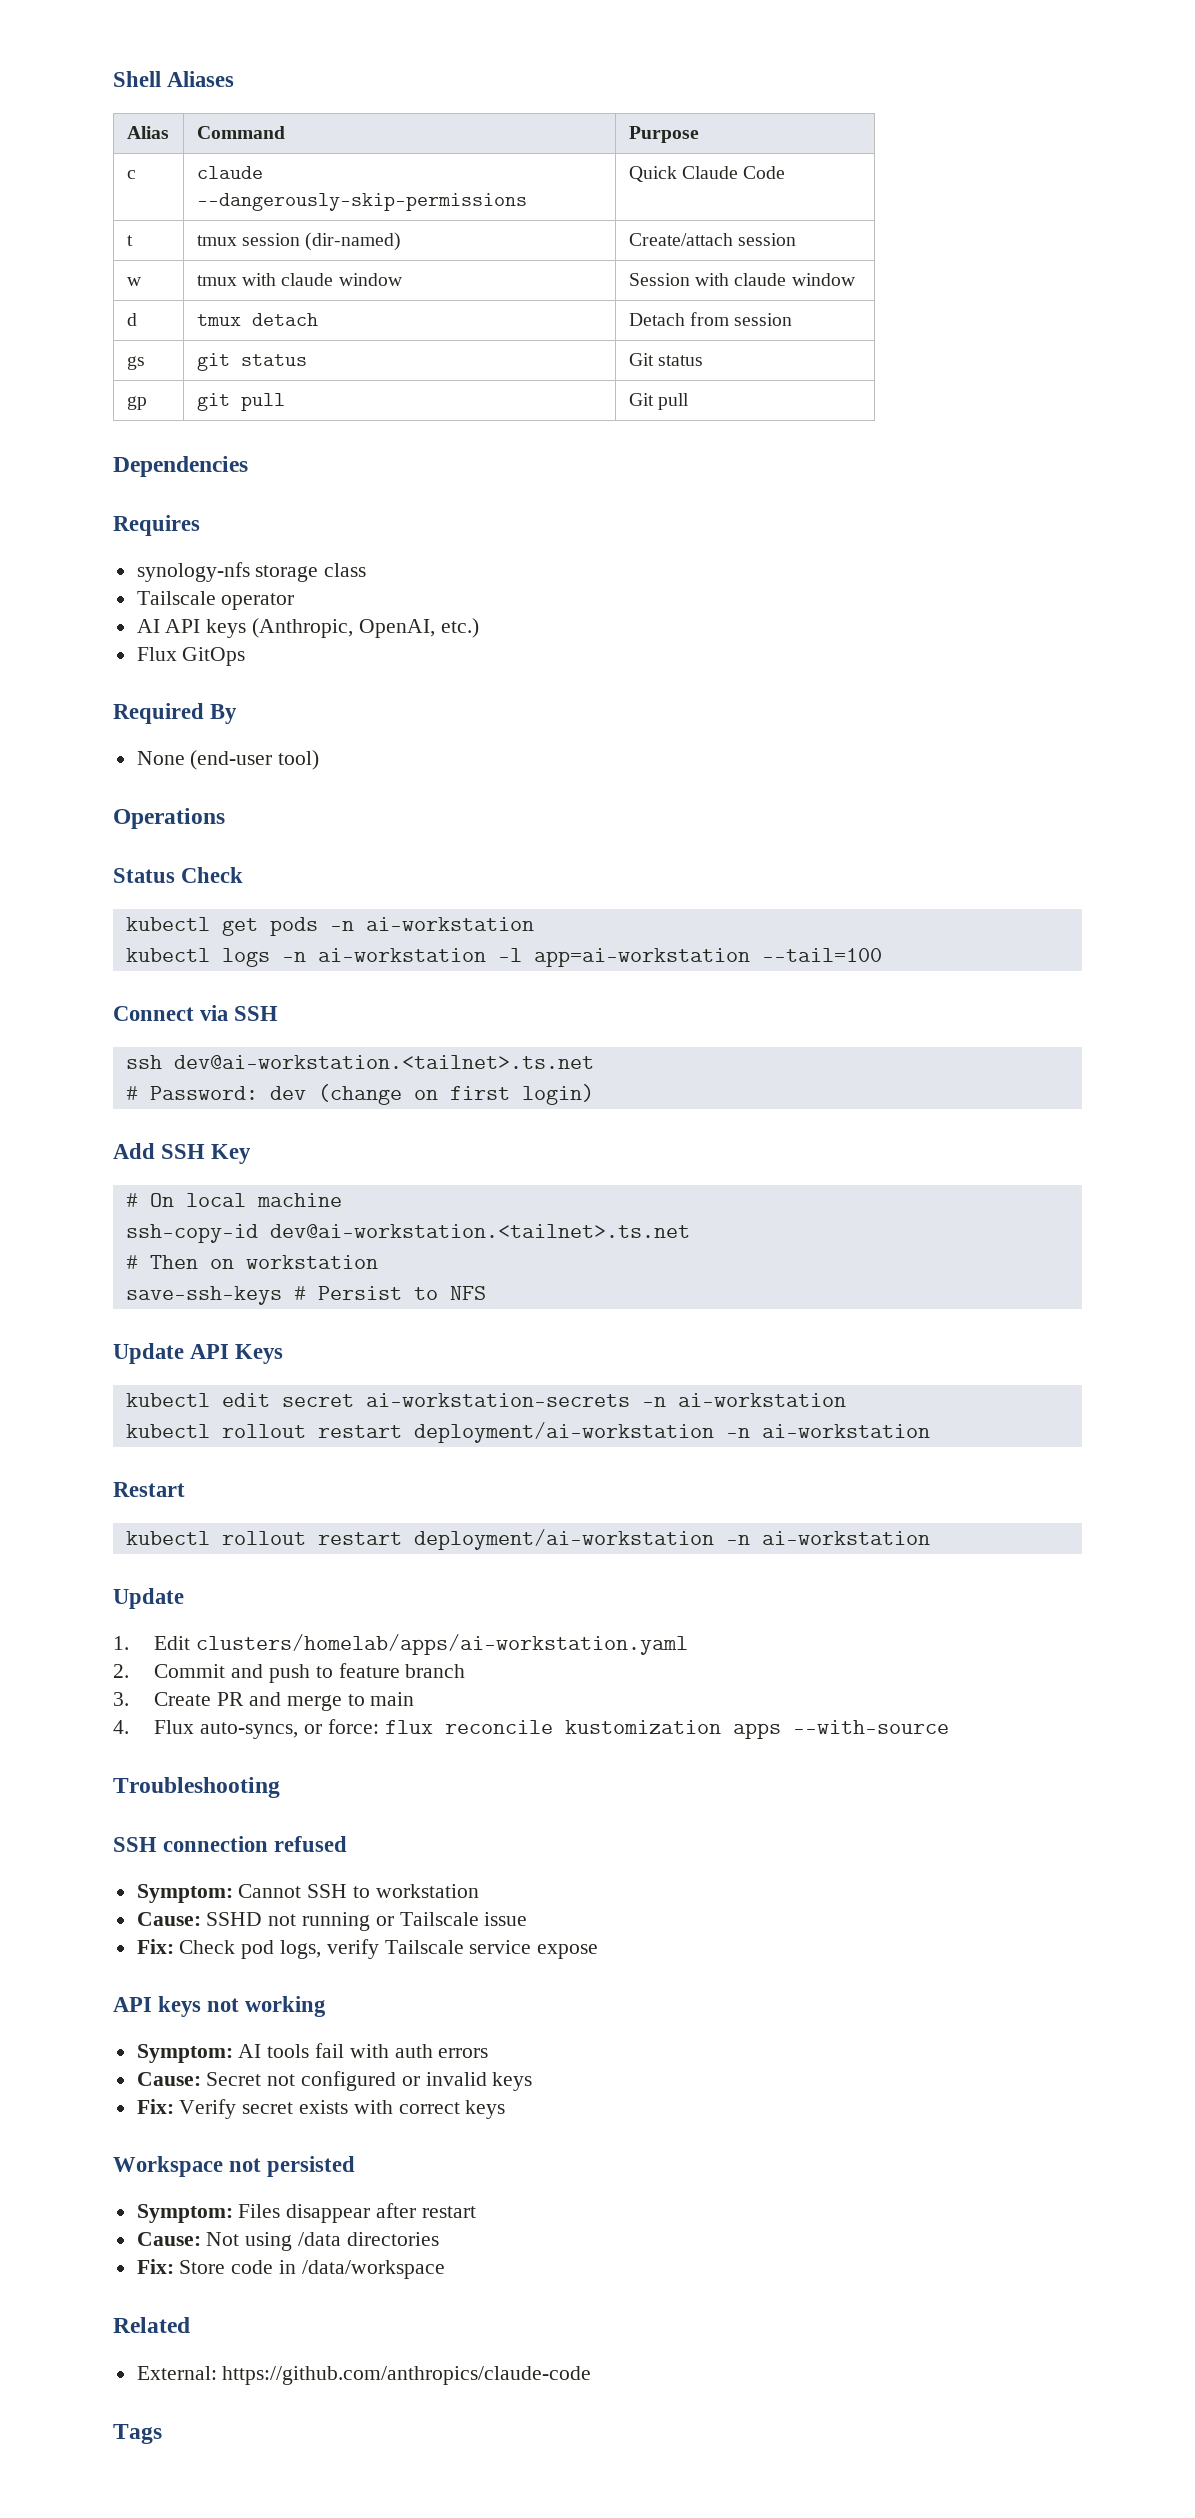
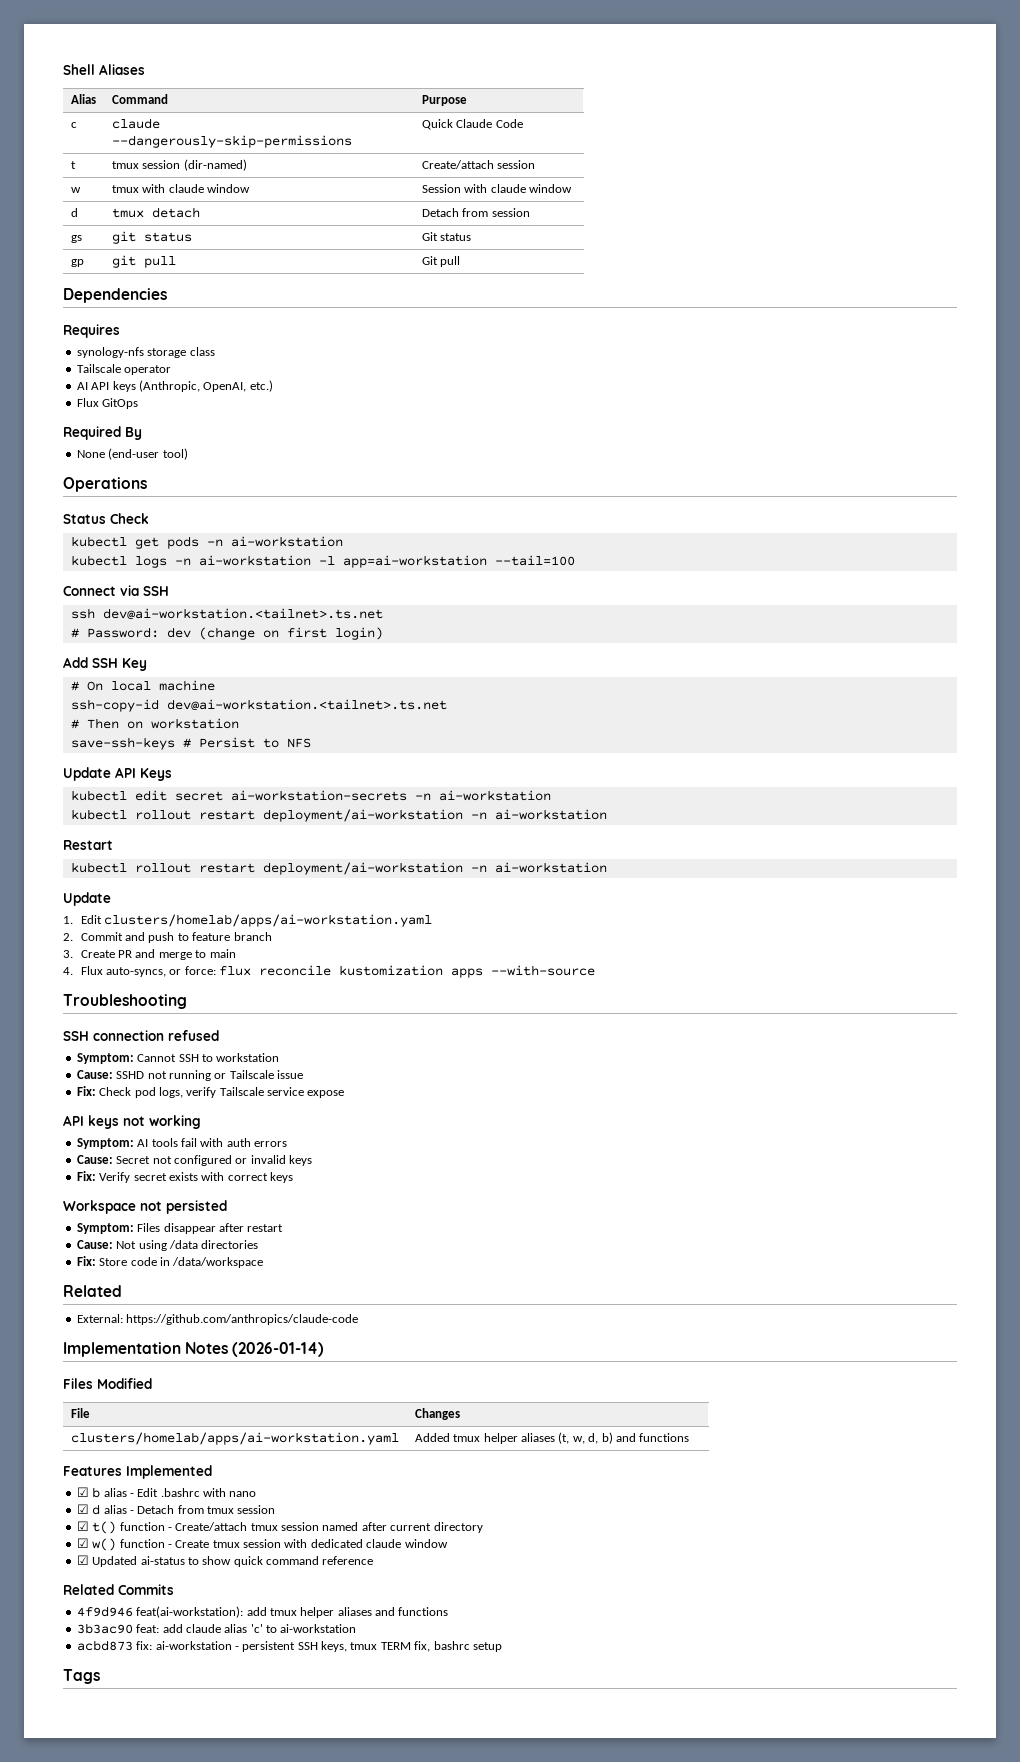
(592, 2375) none -> [63,1342,325,1357] [63,1378,152,1389] [70,1408,90,1418] [414,1408,460,1420] [70,1432,399,1445] [414,1432,690,1444] [63,1465,212,1479] [76,1487,257,1498] [76,1504,276,1515] [76,1521,483,1534] [76,1538,448,1551] [76,1555,374,1567] [63,1584,174,1595] [76,1606,449,1618] [76,1623,357,1634] [76,1640,502,1652] // Implementation Notes (2026-01-14) // Files Modified // File | Changes // clusters/homelab/apps/ai-workstation.yaml | Added tmux helper aliases (t, w, d, b) and functions // Features Implemented // ☑ b alias - Edit .bashrc with nano // ☑ d alias - Detach from tmux session // ☑ t() function - Create/attach tmux session named after current directory // ☑ w() function - Create tmux session with dedicated claude window // ☑ Updated ai-status to show quick command reference // Related Commits // 4f9d946 feat(ai-workstation): add tmux helper aliases and functions // 3b3ac90 feat: add claude alias 'c' to ai-workstation // acbd873 fix: ai-workstation - persistent SSH keys, tmux TERM fix, bashrc setup

